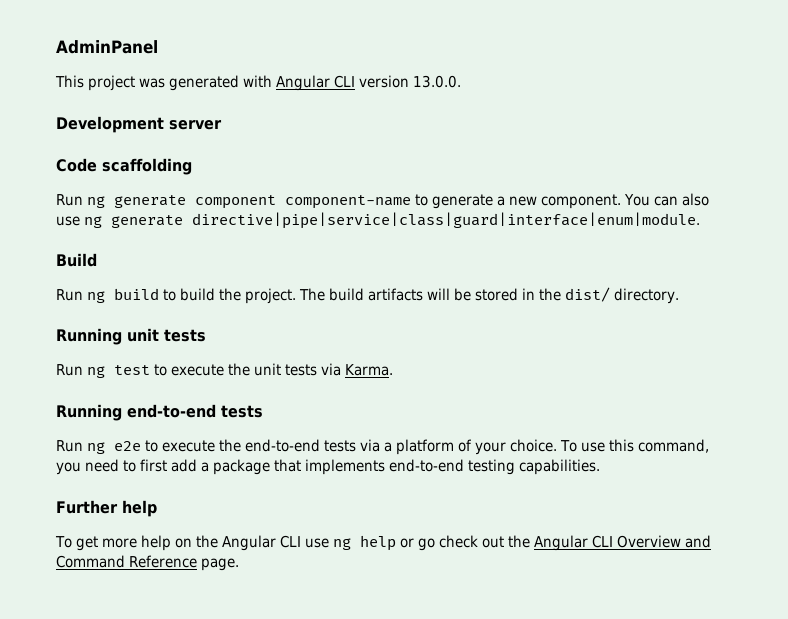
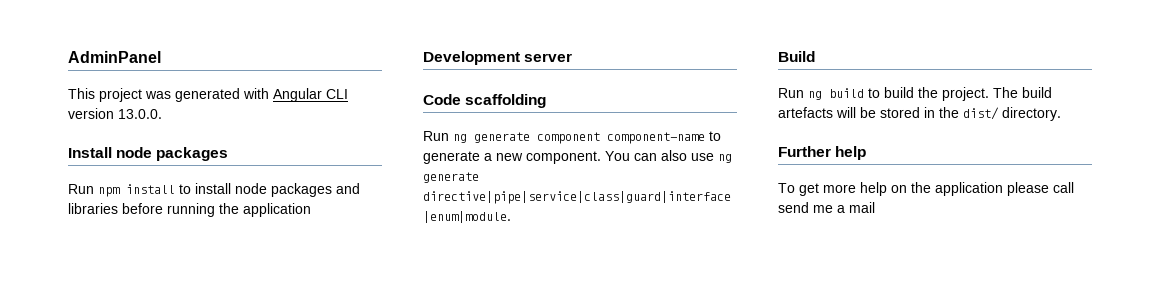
(461, 81) none -> [68,147,229,161] [68,183,360,197] [68,203,311,217] // Install node packages // Run npm install to install node packages and libraries before running the application
[368,288,423,301] artifacts -> [778,107,833,118] artefacts
[56,328,206,345] [56,363,393,378] [56,404,263,421] [56,439,709,455] [56,459,600,475] // Running unit tests // Run ng test to execute the unit tests via Karma. // Running end-to-end tests // Run ng e2e to execute the end-to-end tests via a platform of your choice. To use this command, you need to first add a package that implements end-to-end testing capabilities. -> (1061, 114) none
[221,535,711,551] [56,555,239,571] Angular CLI use ng help or go check out the Angular CLI Overview and Command Reference page. -> [935,182,1074,196] [778,202,875,213] application please call send me a mail

